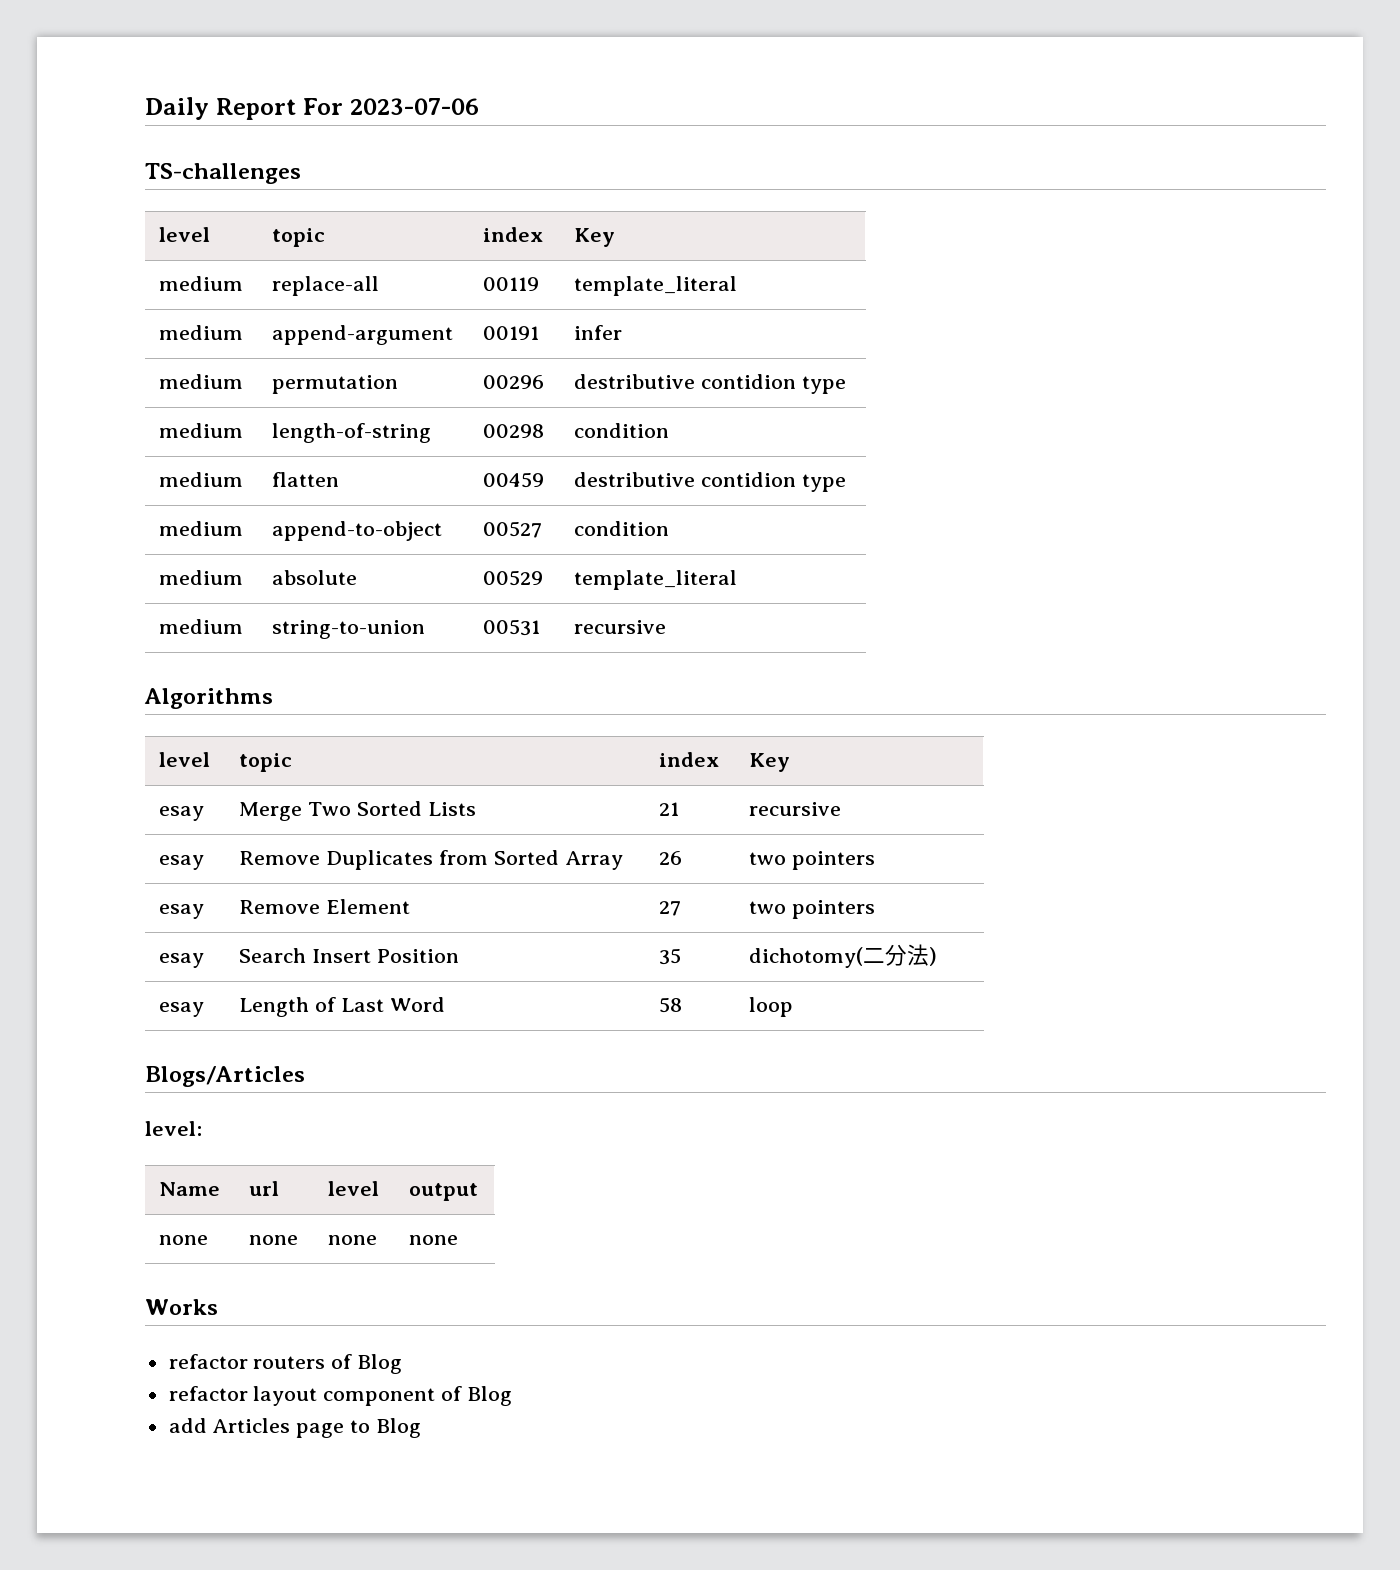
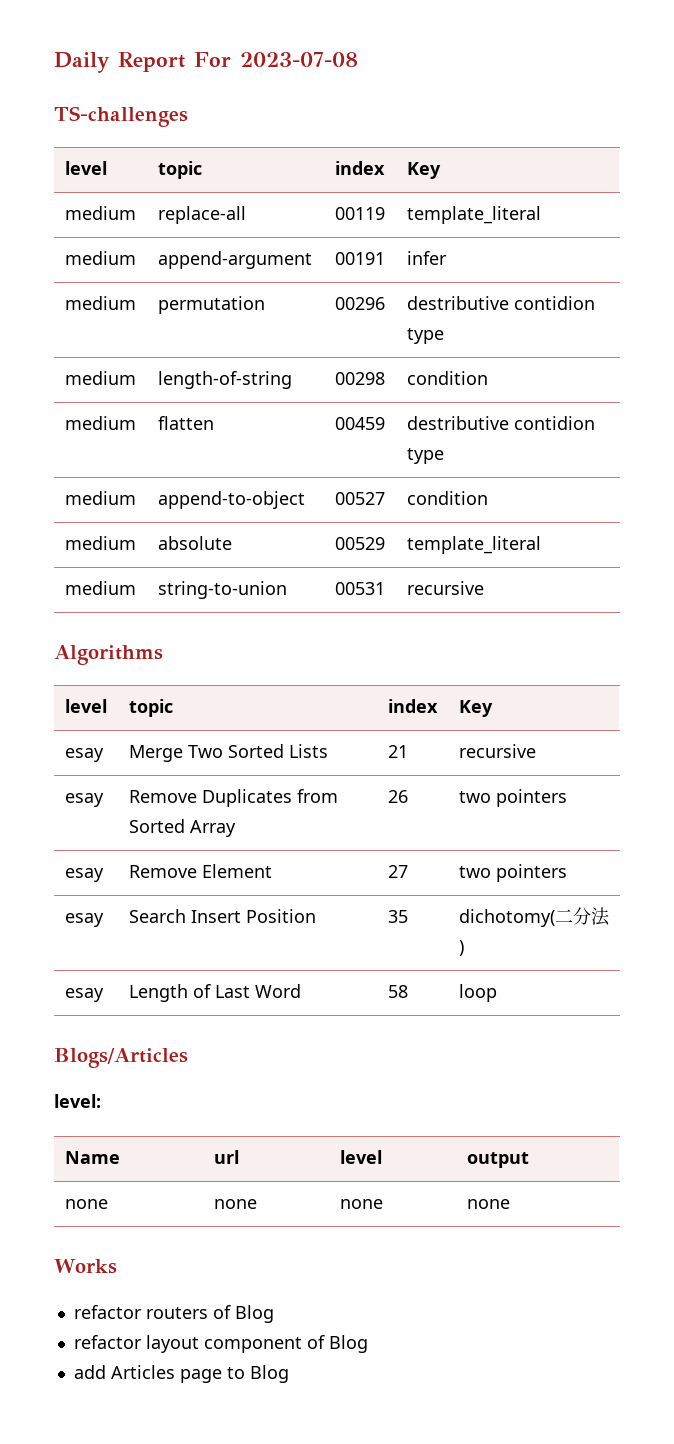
[350,98,480,115] 2023-07-06 -> [240,52,358,67] 2023-07-08

